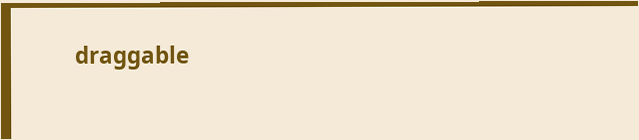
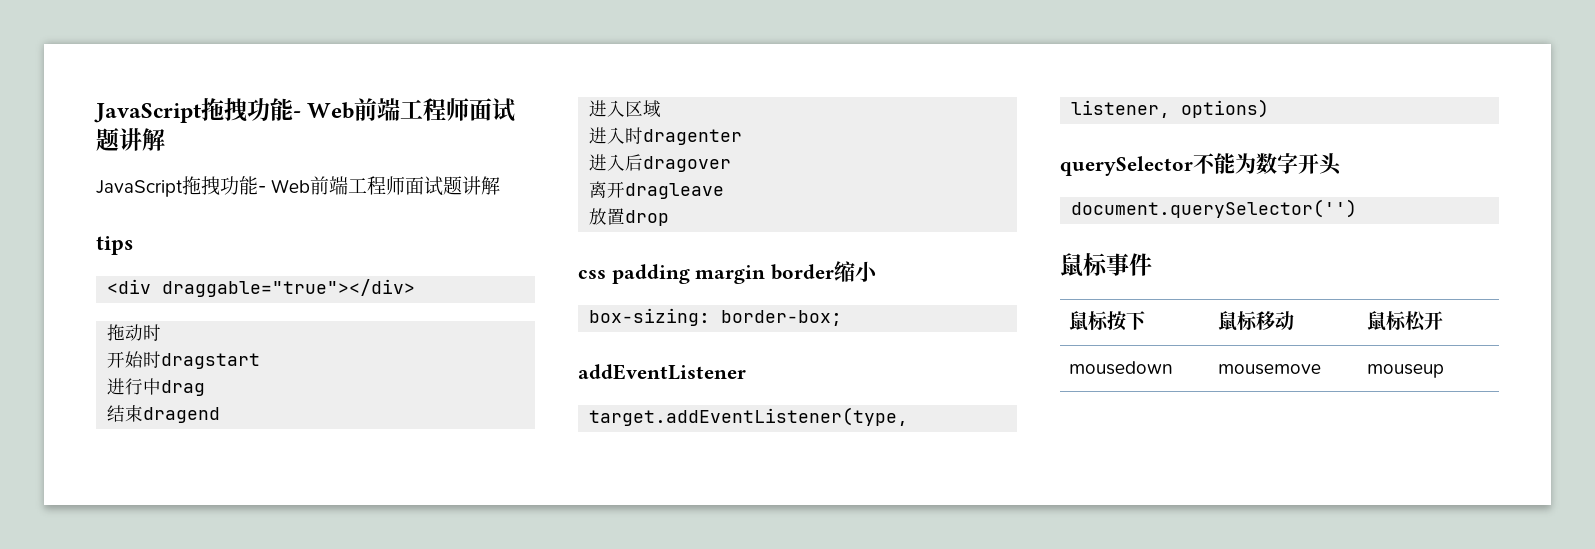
[74,45,189,70] draggable -> [94,98,516,123] [96,127,165,151] [96,176,501,197] [96,236,133,255] [107,279,416,297] [107,324,162,341] [107,351,261,369] [107,378,206,396] [107,405,221,423] [589,100,662,118] [589,127,743,145] [589,154,732,172] [589,181,725,199] [589,208,670,226] [578,261,879,284] [589,308,843,326] [578,364,746,380] [589,407,909,426] [1071,99,1270,118] [1060,153,1342,176] [1071,199,1358,218] [1060,253,1152,277] [1069,311,1147,331] [1218,311,1295,331] [1367,311,1444,332] [1069,361,1174,375] [1218,364,1322,375] [1367,364,1445,378] JavaScript拖拽功能- Web前端工程师面试题讲解 // JavaScript拖拽功能- Web前端工程师面试题讲解 // tips // <div draggable="true"></div> // 拖动时 // 开始时dragstart // 进行中drag // 结束dragend // 进入区域 // 进入时dragenter // 进入后dragover // 离开dragleave // 放置drop // css padding margin border缩小 // box-sizing: border-box; // addEventListener // target.addEventListener(type, listener, options) // querySelector不能为数字开头 // document.querySelector('') // 鼠标事件 // 鼠标按下 | 鼠标移动 | 鼠标松开 // mousedown | mousemove | mouseup

